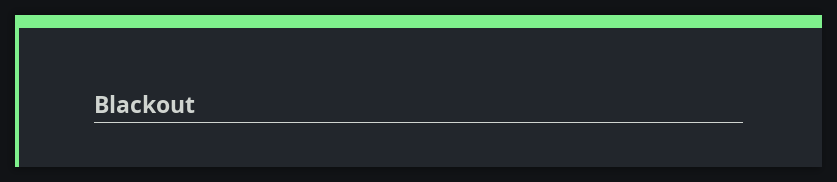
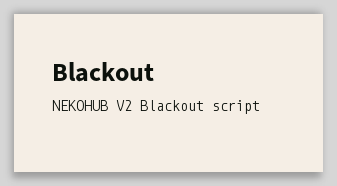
[94,95,195,113] Blackout -> [52,62,154,82] [52,100,260,114] Blackout // NEKOHUB V2 Blackout script

